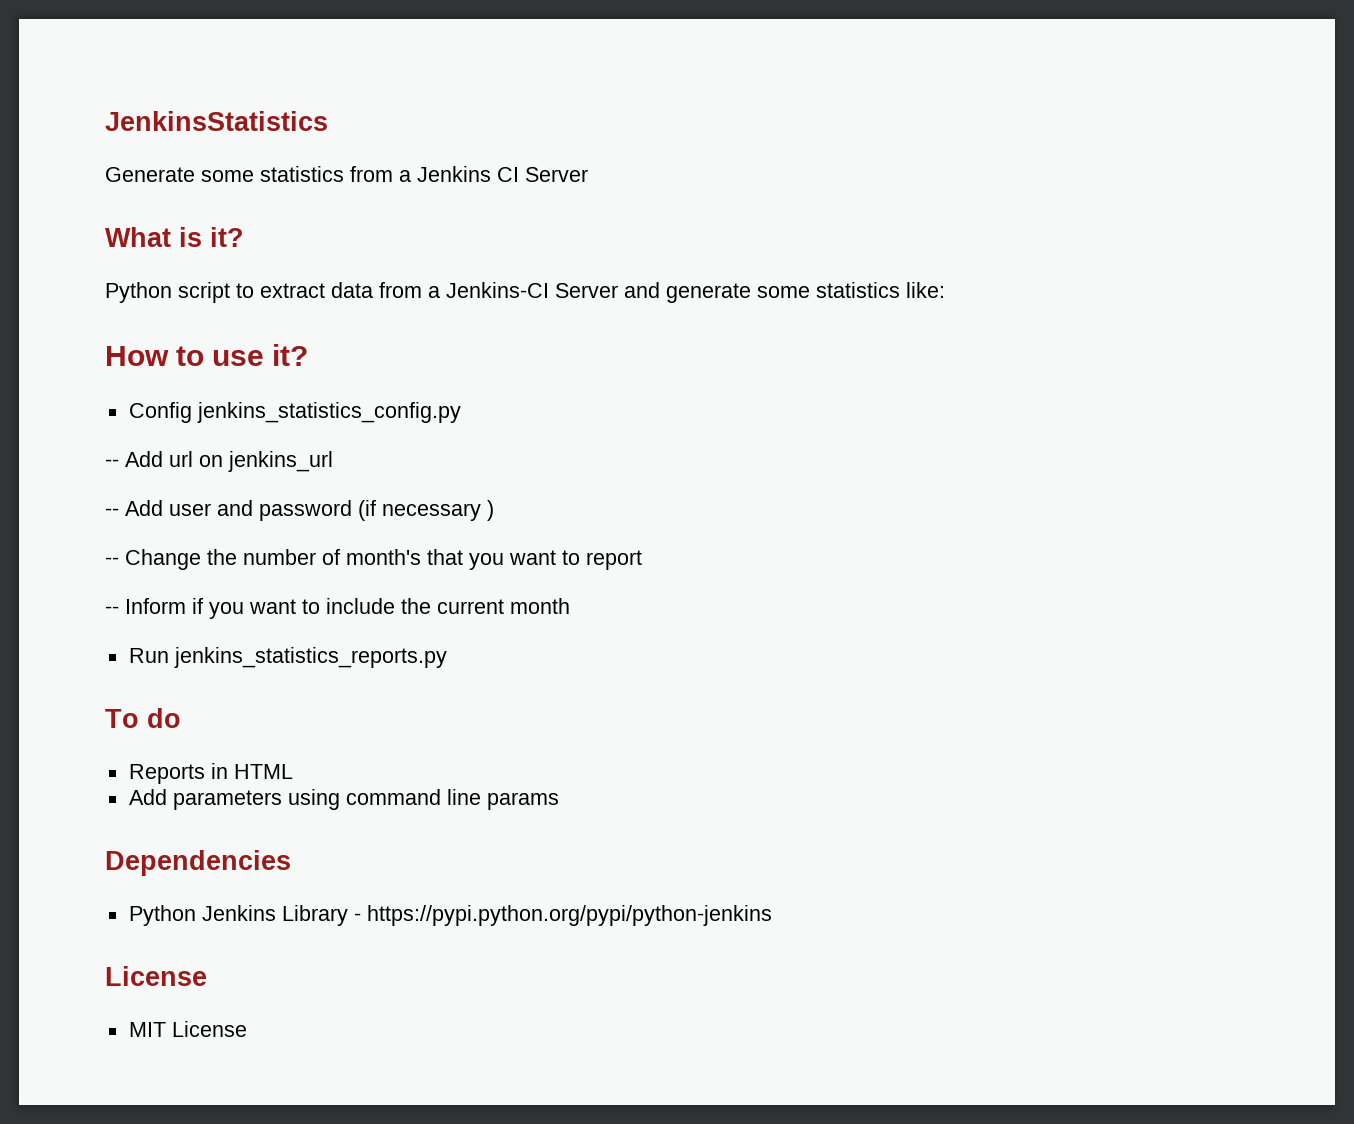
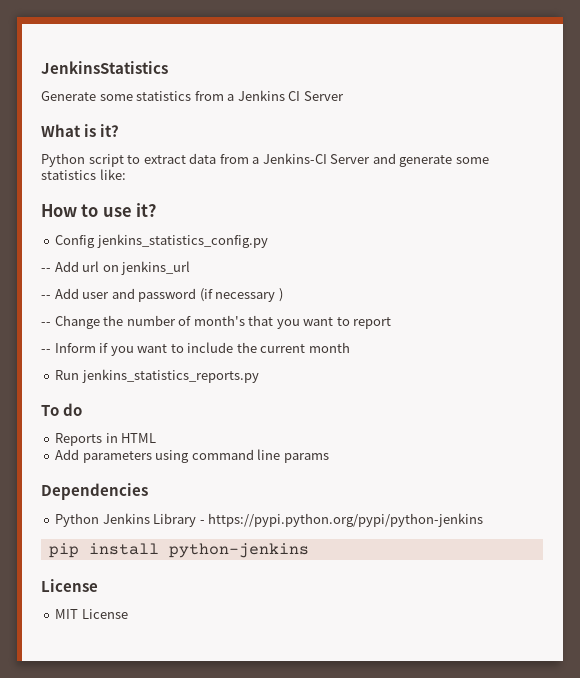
(772, 915) none -> [48,543,309,558] // pip install python-jenkins

